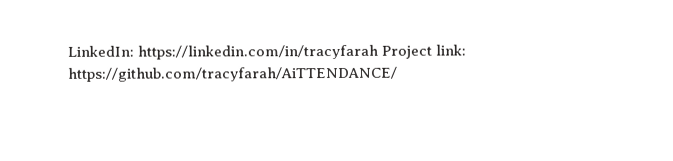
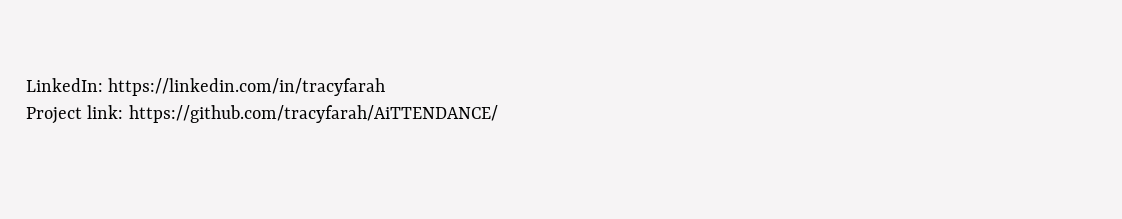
(379, 52) none -> (386, 87) //

